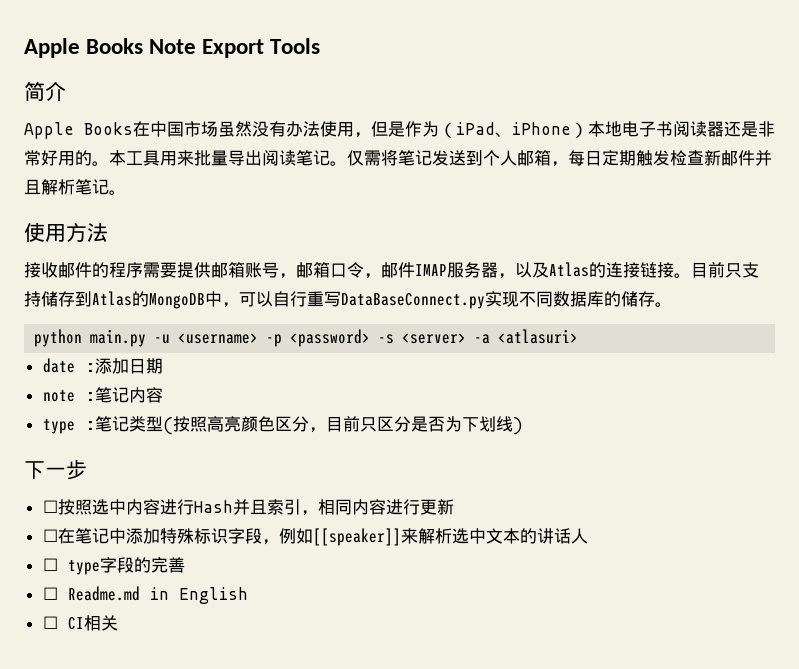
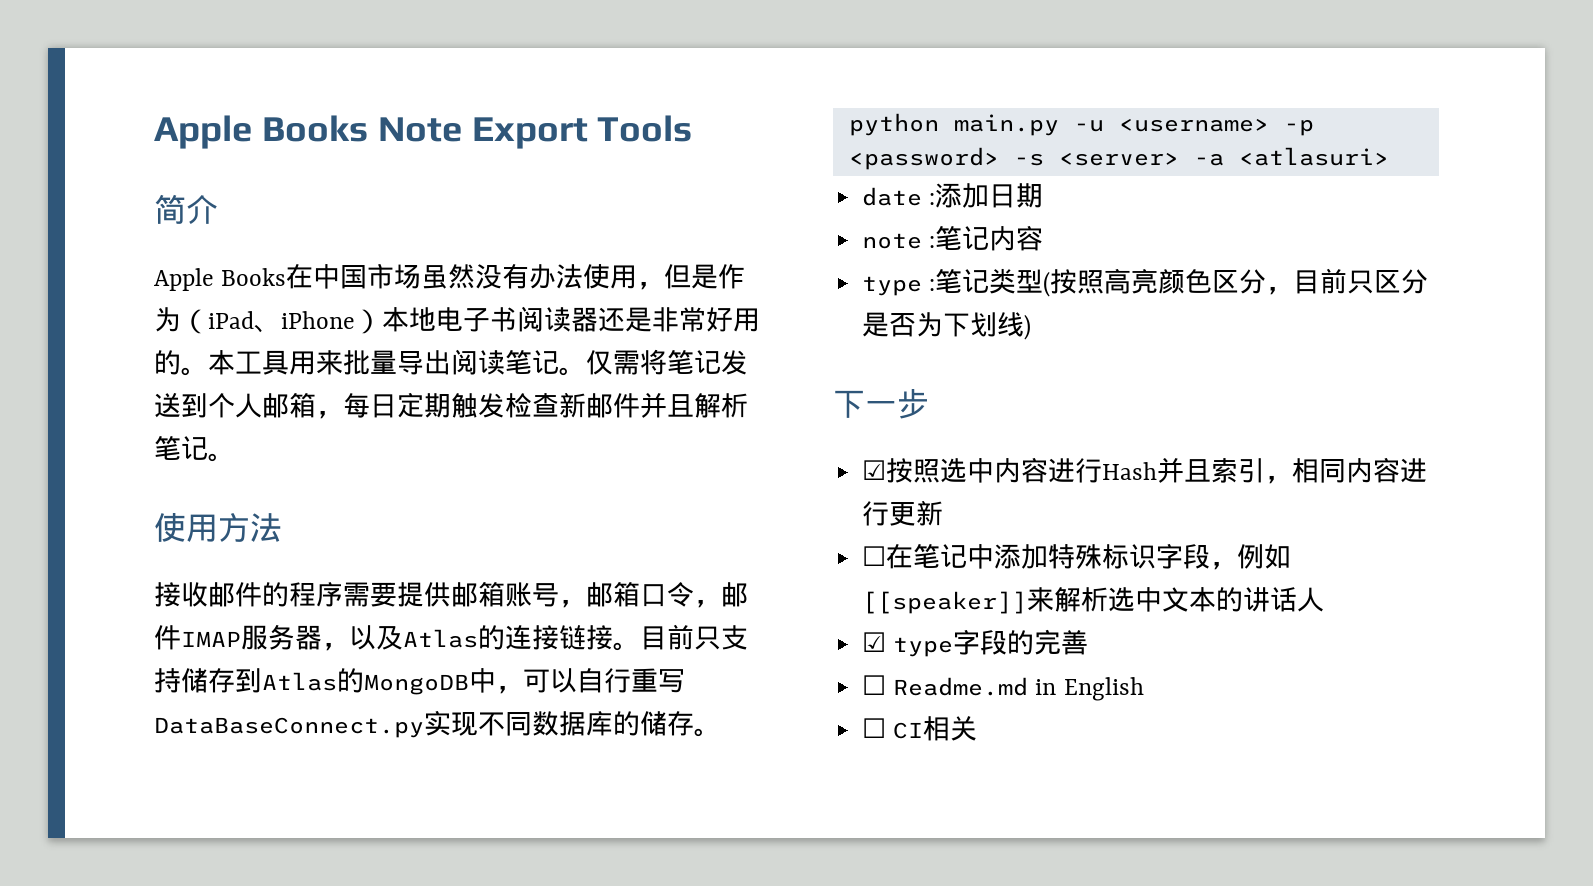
[42,500,58,513] ☐ -> [862,460,887,480] ☑
[42,558,58,571] ☐ -> [862,632,887,652] ☑

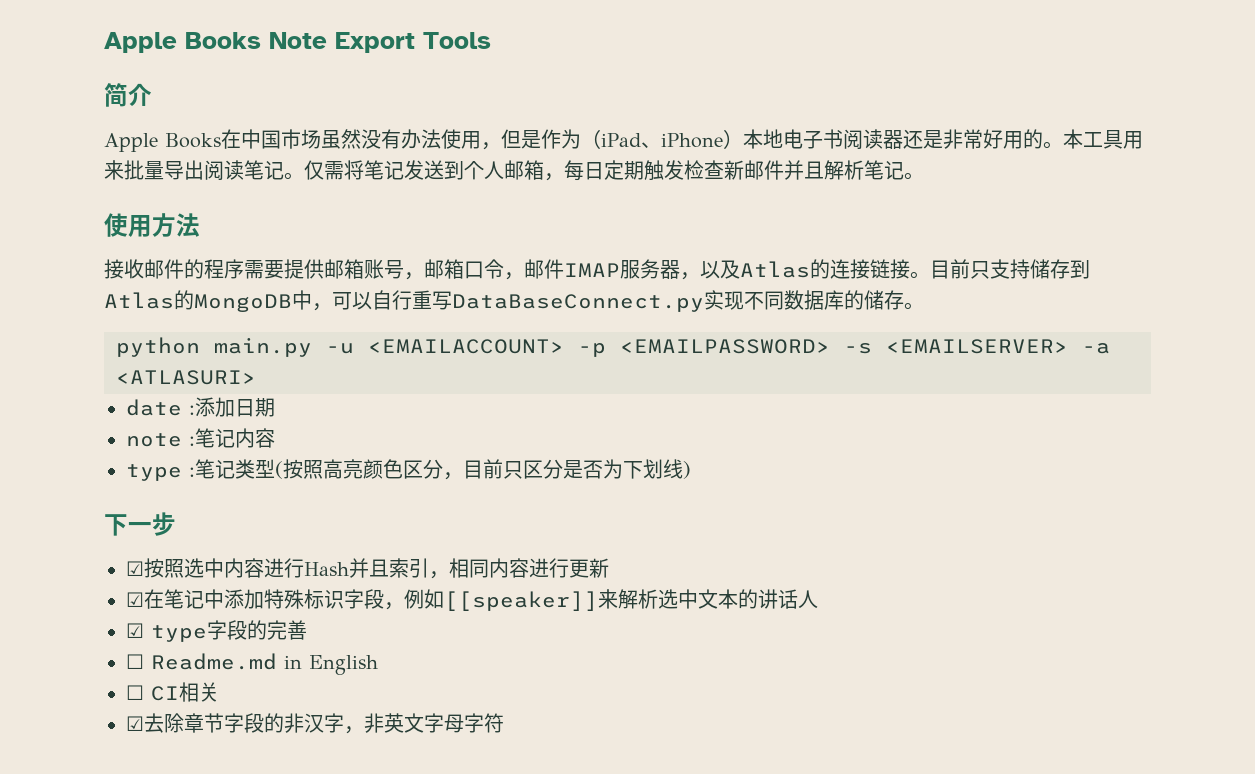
[1118,118,1314,136] [848,147,1389,170] <username> -p <password> -s <server> -a <atlasuri> -> [368,339,1110,357] [116,370,256,385] <EMAILACCOUNT> -p <EMAILPASSWORD> -s <EMAILSERVER> -a <ATLASURI>
[862,546,887,566] ☐ -> [126,592,144,607] ☑
(978, 728) none -> [126,713,504,734] // ☑去除章节字段的非汉字，非英文字母字符

